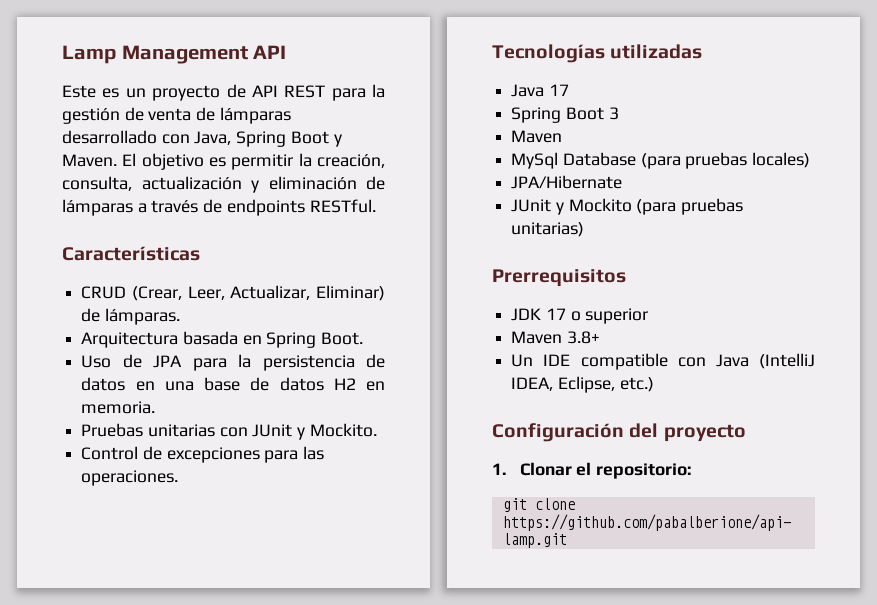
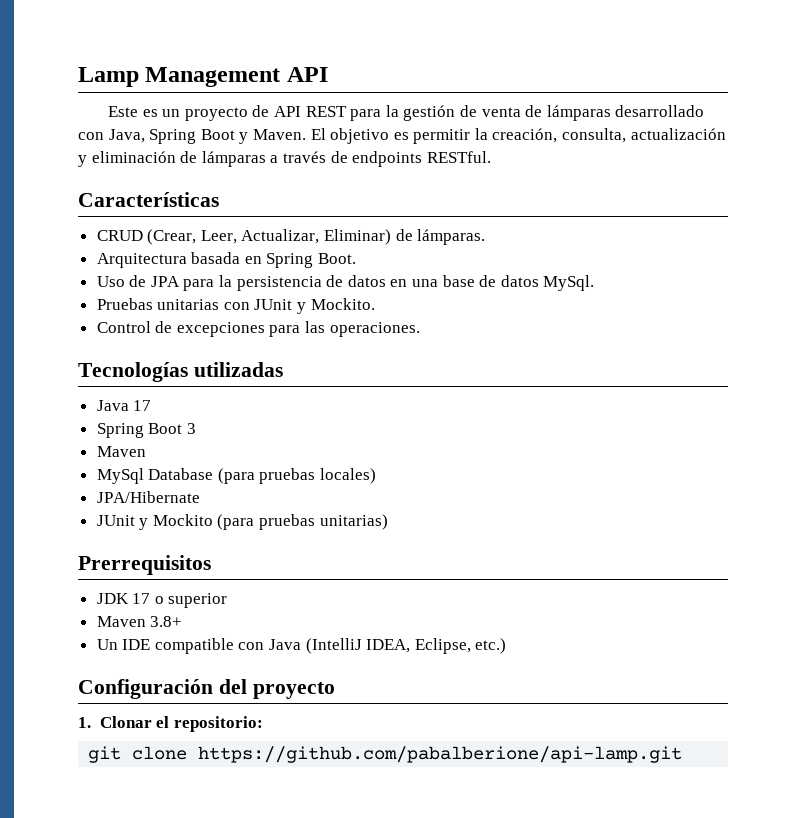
[333,378,385,391] [81,401,156,414] H2 en memoria. -> [543,275,595,291] MySql.

